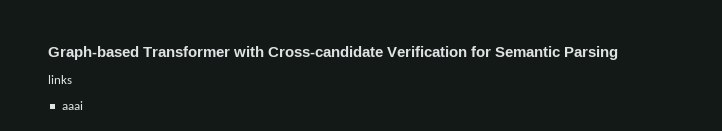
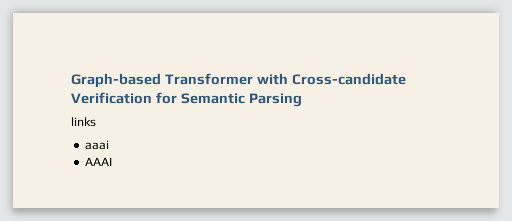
(83, 105) none -> [84,157,112,166] // AAAI

